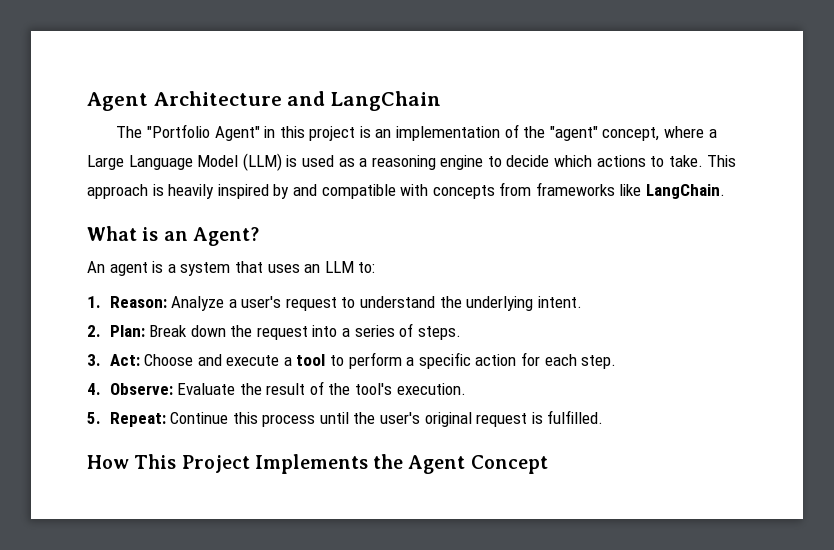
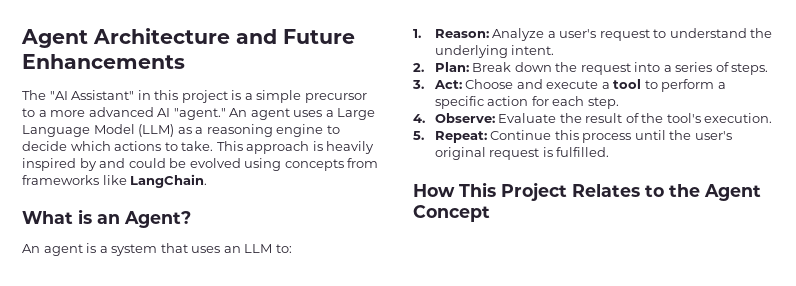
[330,91,441,111] LangChain -> [283,29,355,44] [22,54,185,69] Future Enhancements
[146,124,260,141] "Portfolio Agent" -> [49,90,135,100] "AI Assistant"
[375,124,704,141] an implementation of the "agent" concept, where -> [244,90,367,103] [22,107,323,120] a simple precursor to a more advanced AI "agent." An agent uses
[286,155,334,167] is used -> (175, 130) none
[321,184,429,199] compatible with -> [128,158,282,171] could be evolved using
[254,454,368,474] Implements -> [572,184,664,197] Relates to

